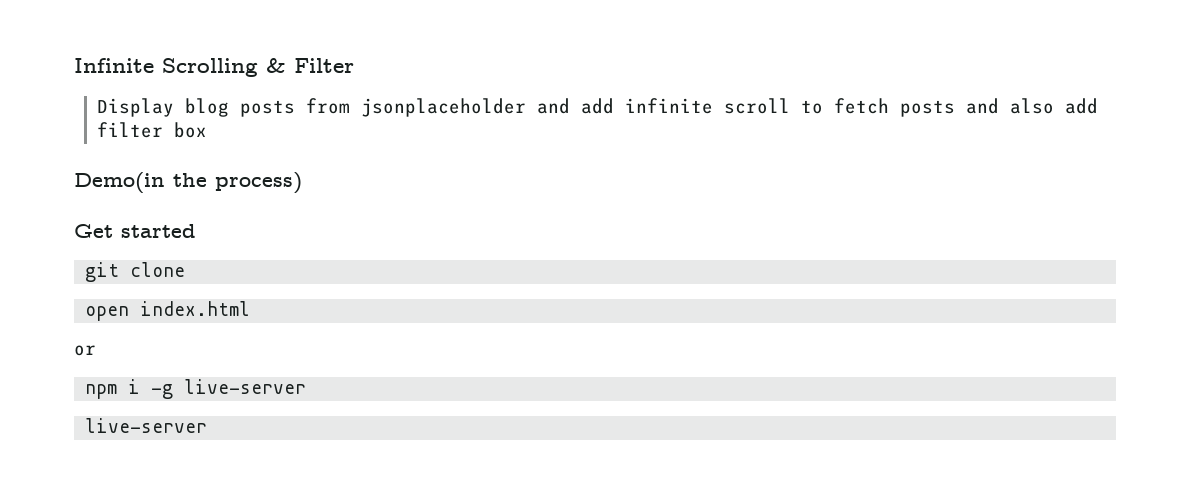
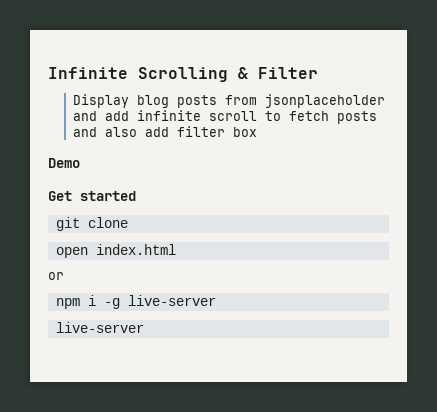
[74,172,302,194] Demo(in the process) -> [48,158,80,168] Demo

